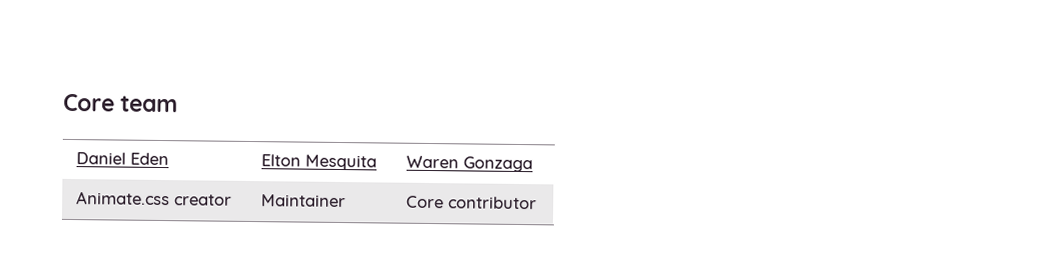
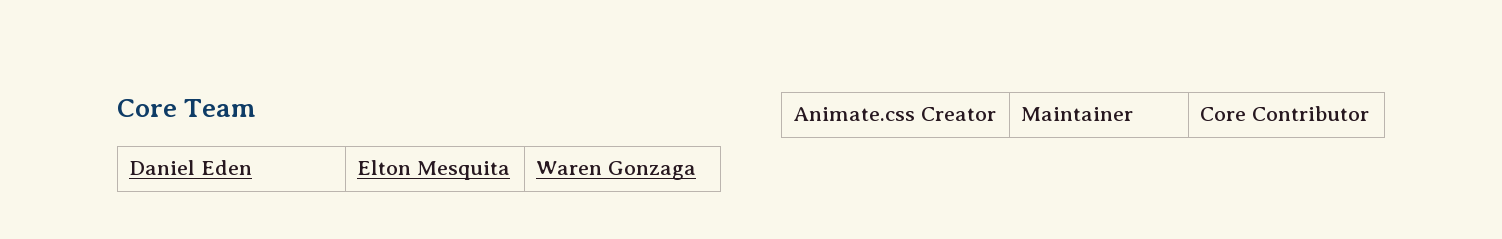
[63,93,179,113] Core team -> [117,99,257,117] Core Team
[174,194,233,206] creator -> [920,107,996,121] Creator
[448,196,538,210] contributor -> [1251,106,1369,121] Contributor

